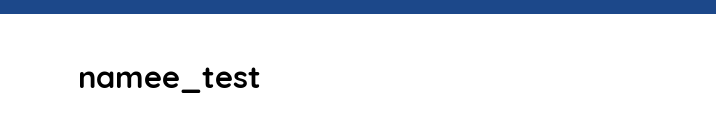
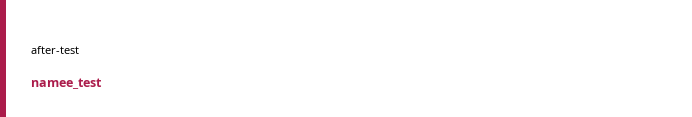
(78, 80) none -> [31,46,79,54] after-test //

